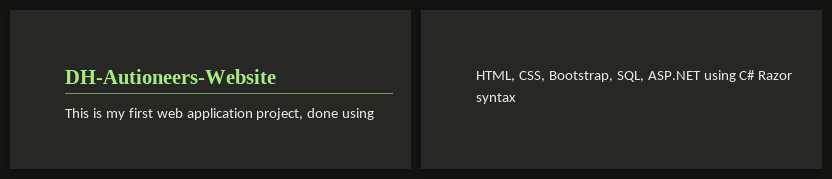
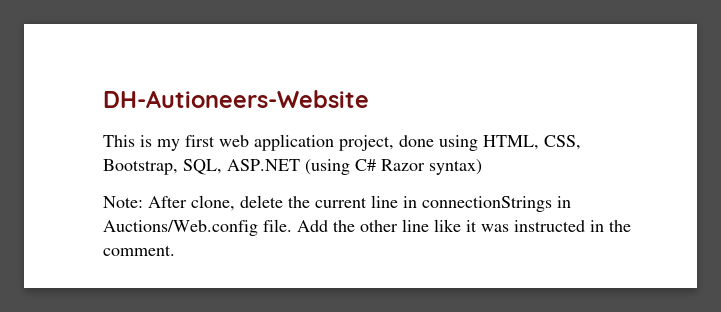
[703,70,736,82] using -> [305,159,350,175] (using
[476,93,516,104] syntax -> [429,159,482,175] [103,195,571,212] [103,219,631,236] [103,245,175,256] syntax) // Note: After clone, delete the current line in connectionStrings in Auctions/Web.config file. Add the other line like it was instructed in the comment.

